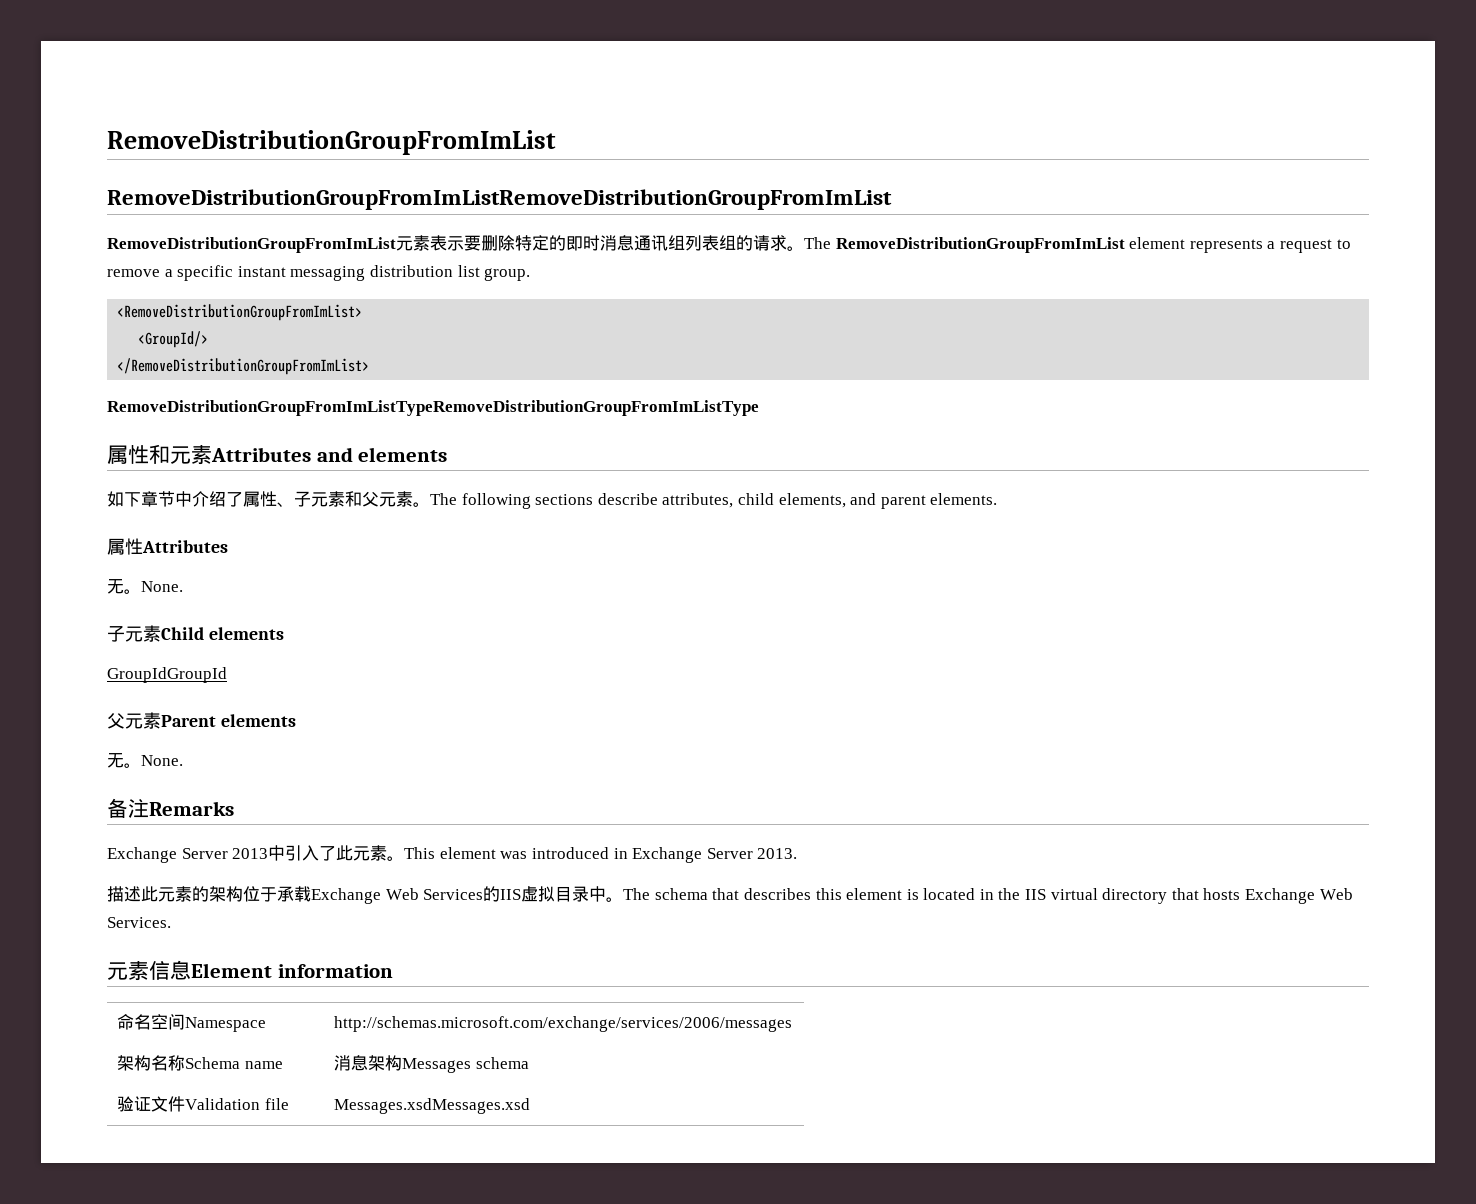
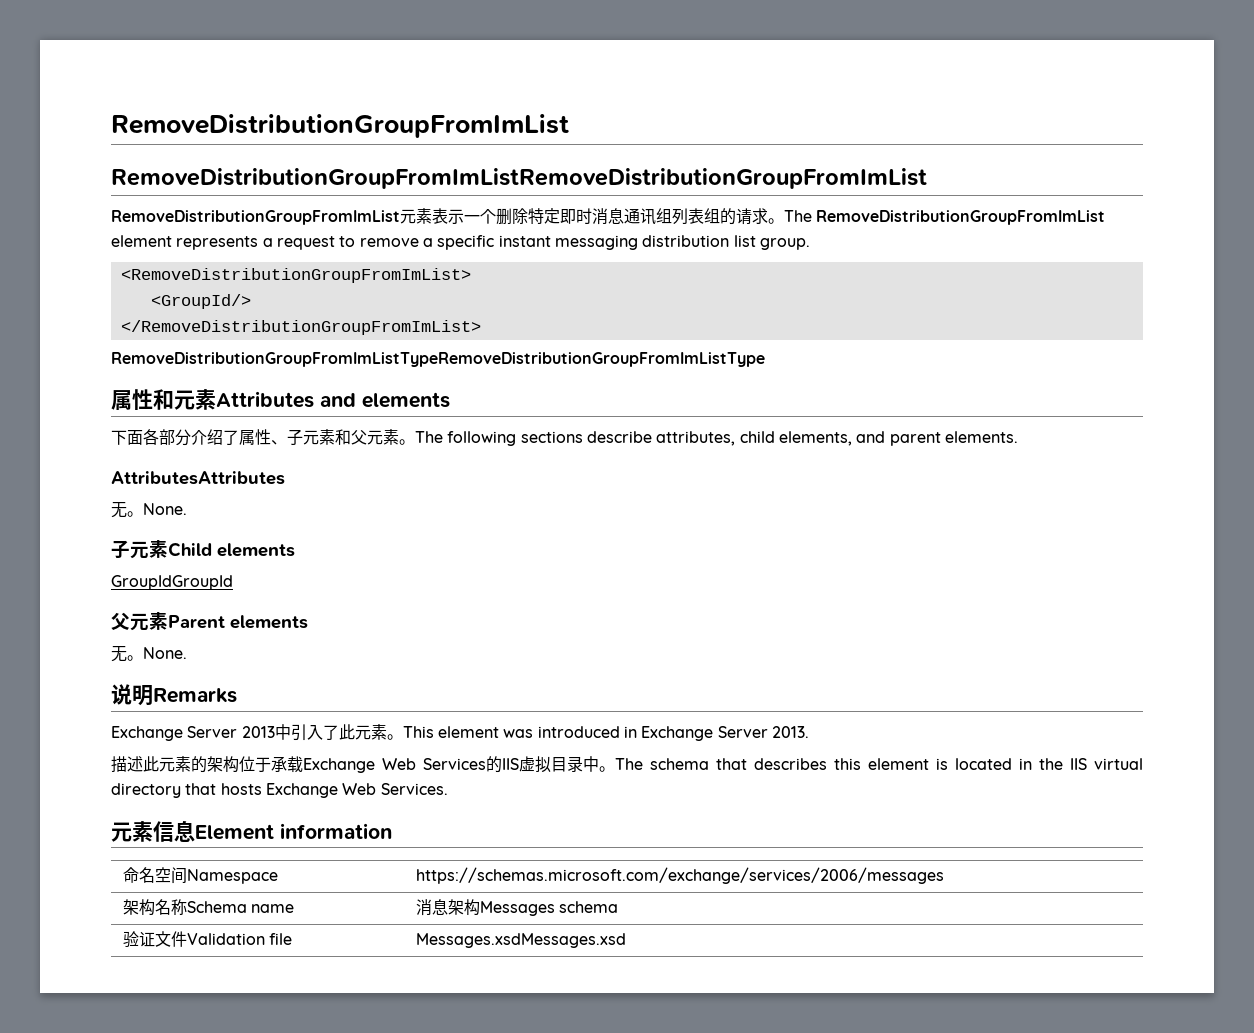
[464,235,481,251] 要 -> [464,209,496,224] 一个
[549,235,566,251] 的 -> (560, 216) none
[107,491,192,507] 如下章节中 -> [111,429,191,446] 下面各部分
[107,538,228,555] 属性Attributes -> [111,471,285,485] AttributesAttributes
[107,798,149,818] 备注 -> [111,684,153,706] 说明
[333,1016,792,1032] http://schemas.microsoft.com/exchange/services/2006/messages -> [415,867,944,884] https://schemas.microsoft.com/exchange/services/2006/messages

